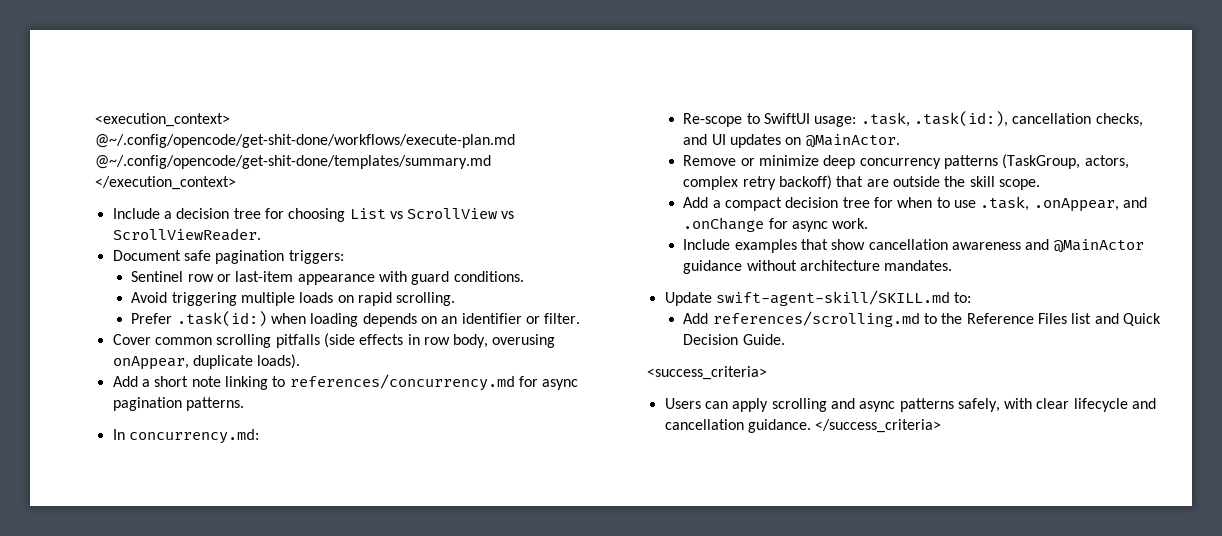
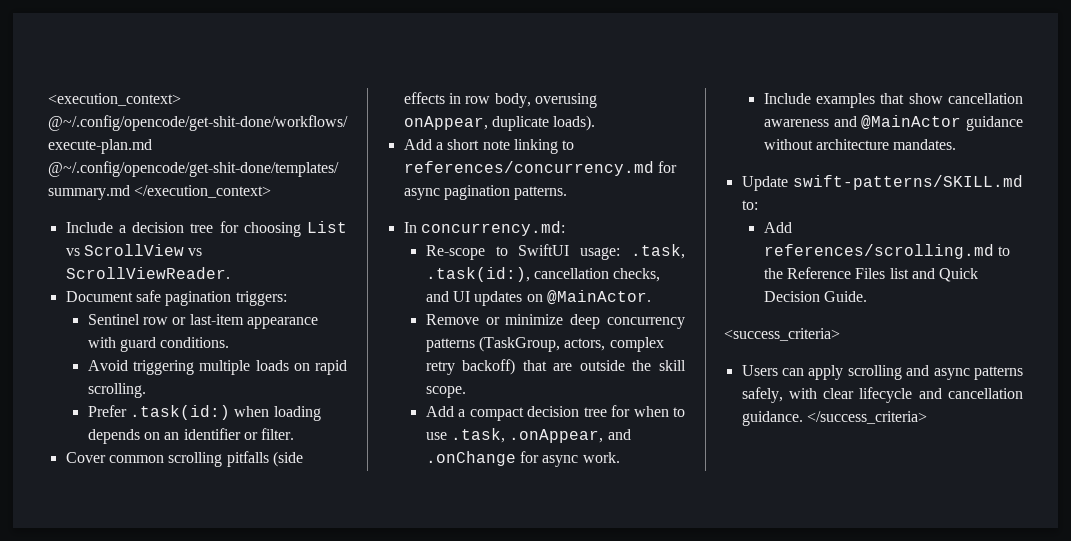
[715,290,950,306] swift-agent-skill/SKILL.md -> [793,175,1023,190] swift-patterns/SKILL.md

